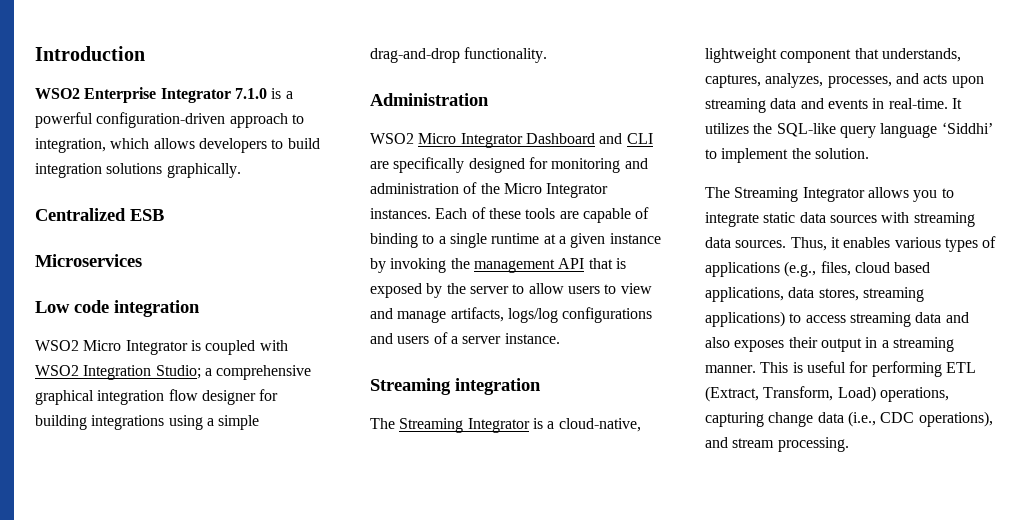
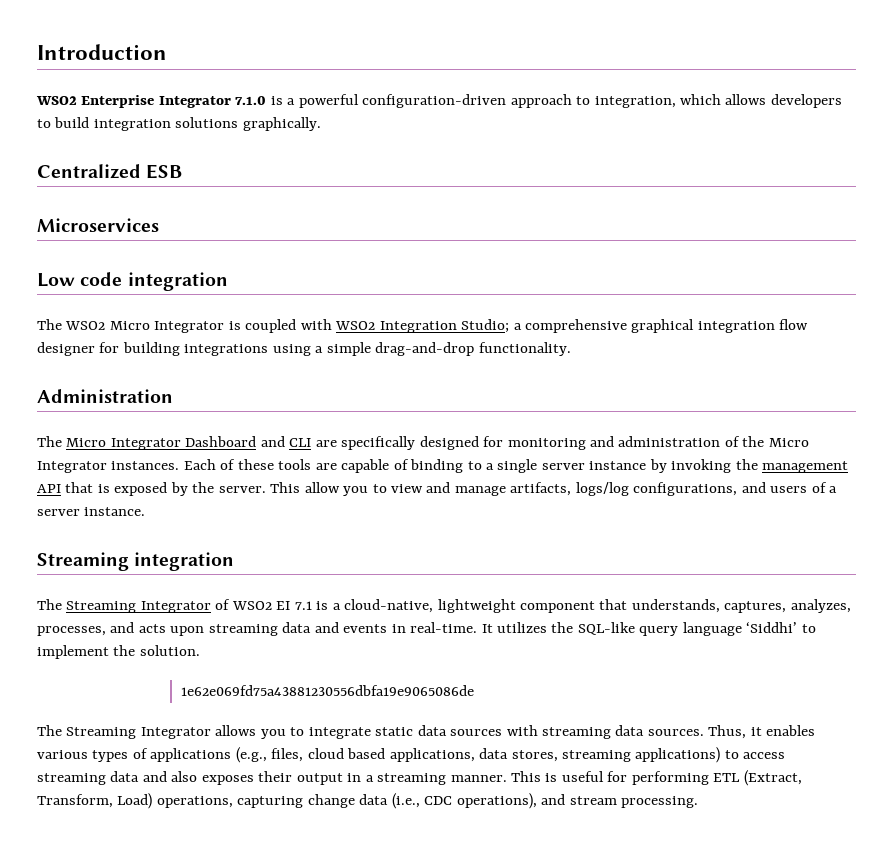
(200, 308) none -> [37,319,62,330] The
[370,133,414,144] WSO2 -> [37,436,62,447] The
[491,233,606,248] runtime at a given -> [541,463,585,470] server
[469,283,600,294] server to allow users -> [218,482,369,496] server. This allow you
[562,307,653,323] configurations -> [633,482,738,496] configurations,
(530, 425) none -> [215,599,312,610] of WSO2 EI 7.1
(869, 153) none -> [181,685,475,696] // 1e62e069fd75a43881230556dbfa19e9065086de

